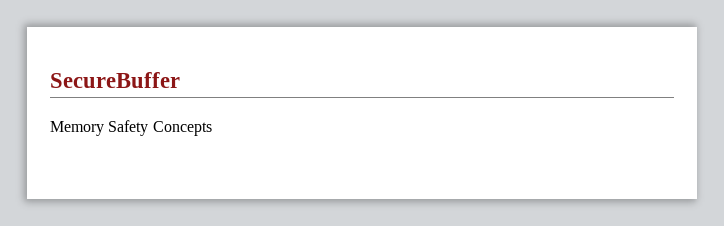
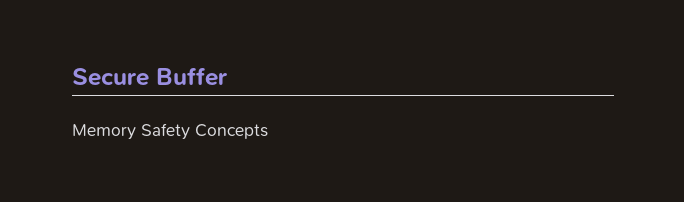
[50,72,180,88] SecureBuffer -> [72,67,228,86] Secure Buffer

